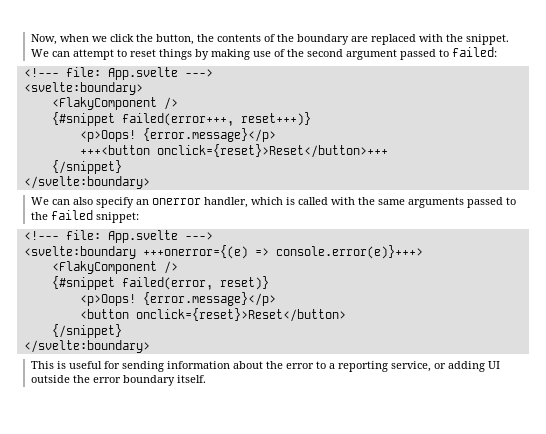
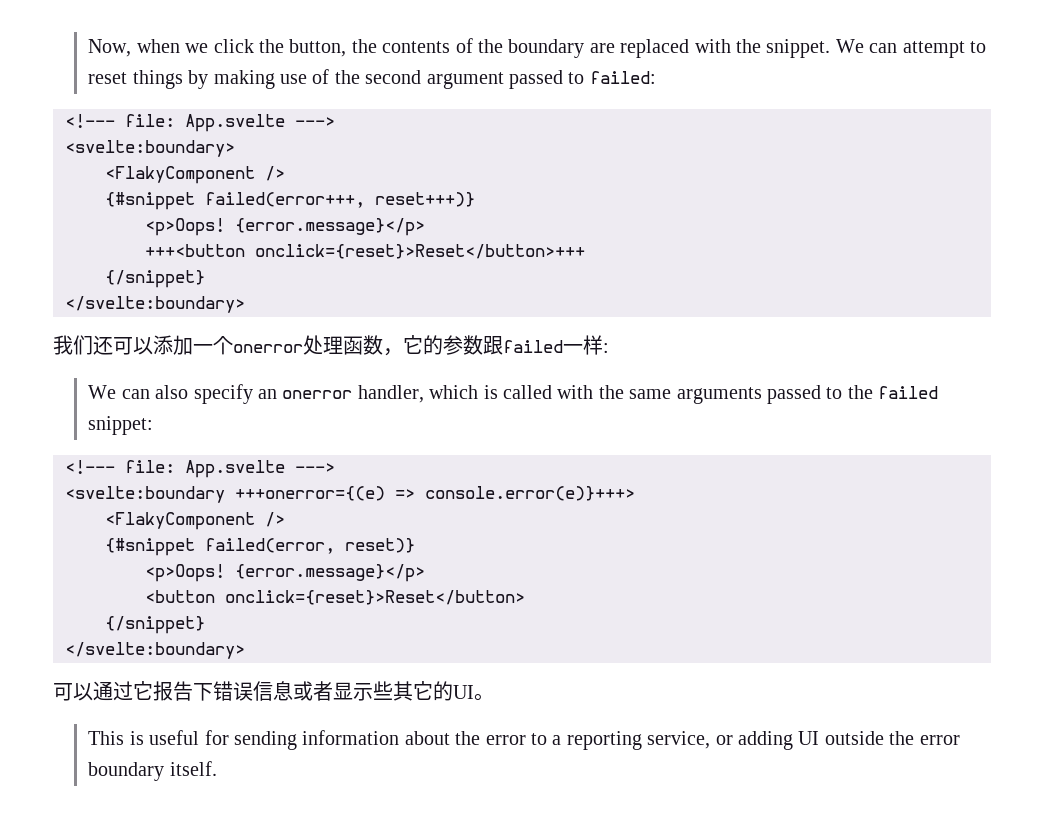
(150, 182) none -> [53,335,609,356] // 我们还可以添加一个onerror处理函数，它的参数跟failed一样:
(150, 346) none -> [53,681,494,701] // 可以通过它报告下错误信息或者显示些其它的UI。

